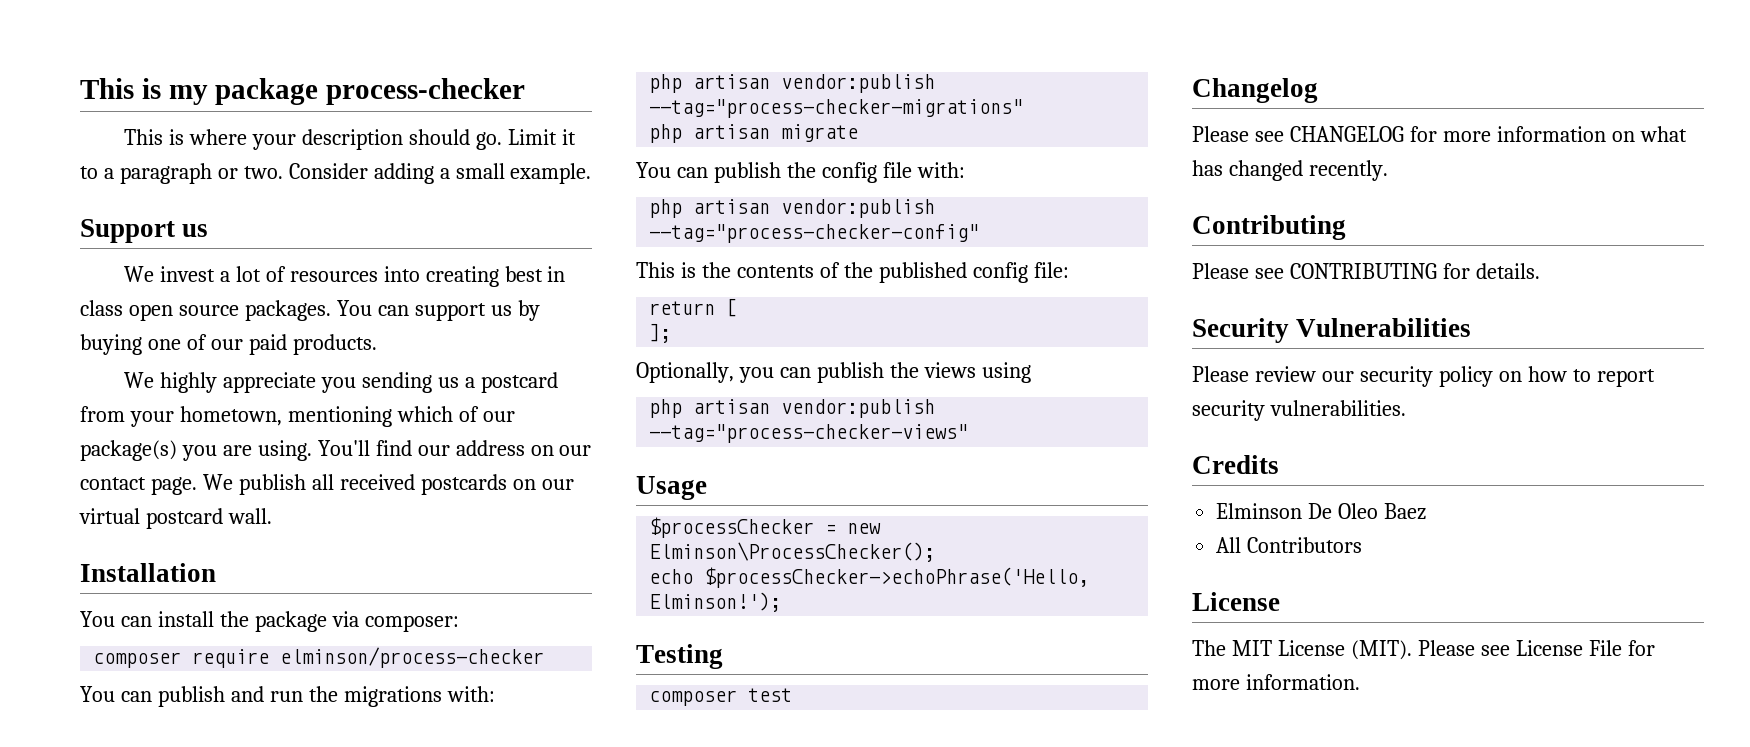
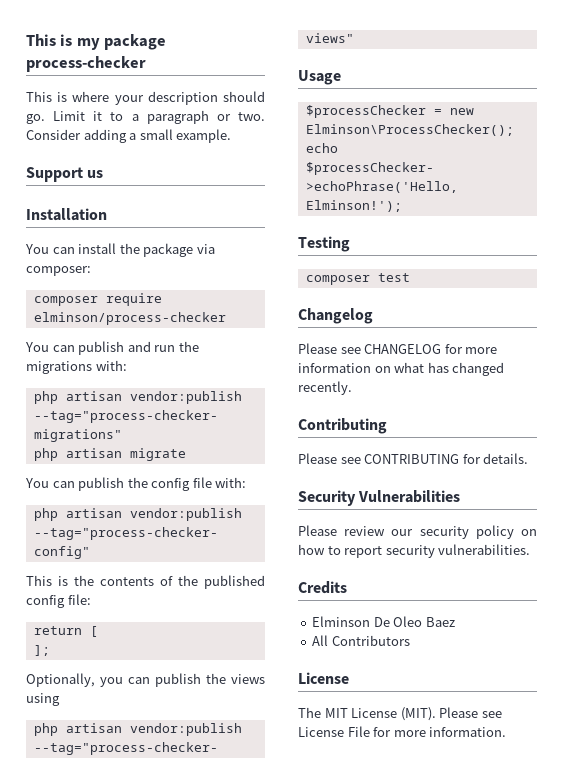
[124,266,566,287] [80,300,540,321] [80,334,377,355] [124,372,558,393] [80,406,515,427] [80,440,592,461] [80,474,574,495] [79,508,272,529] // We invest a lot of resources into creating best in class open source packages. You can support us by buying one of our paid products. // We highly appreciate you sending us a postcard from your hometown, mentioning which of our package(s) you are using. You'll find our address on our contact page. We publish all received postcards on our virtual postcard wall. -> (104, 174) none

